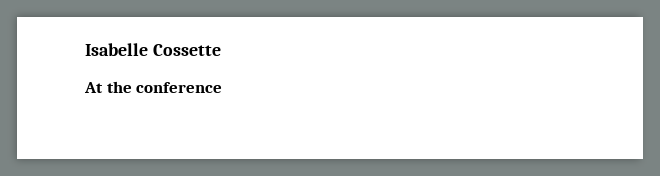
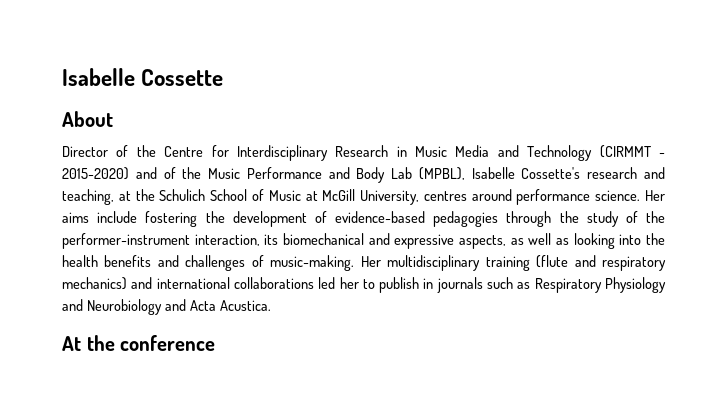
(221, 50) none -> [62,111,113,127] [62,145,665,161] [62,167,665,183] [62,189,665,205] [62,211,665,227] [62,233,665,249] [62,255,666,271] [62,277,667,293] [62,299,271,315] // About // Director of the Centre for Interdisciplinary Research in Music Media and Technology (CIRMMT - 2015-2020) and of the Music Performance and Body Lab (MPBL), Isabelle Cossette's research and teaching, at the Schulich School of Music at McGill University, centres around performance science. Her aims include fostering the development of evidence-based pedagogies through the study of the performer-instrument interaction, its biomechanical and expressive aspects, as well as looking into the health benefits and challenges of music-making. Her multidisciplinary training (flute and respiratory mechanics) and international collaborations led her to publish in journals such as Respiratory Physiology and Neurobiology and Acta Acustica.

